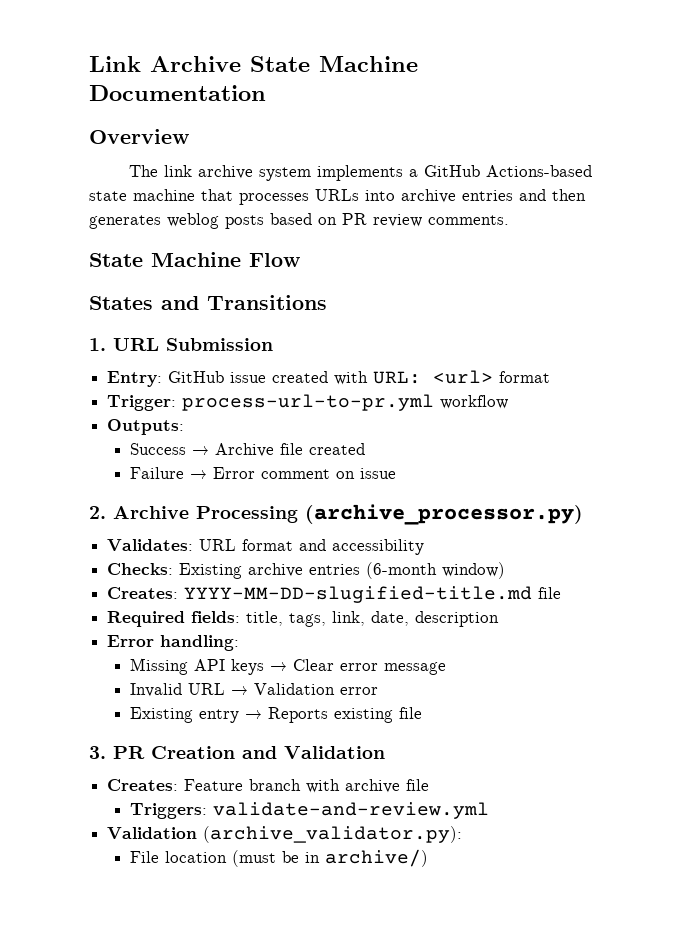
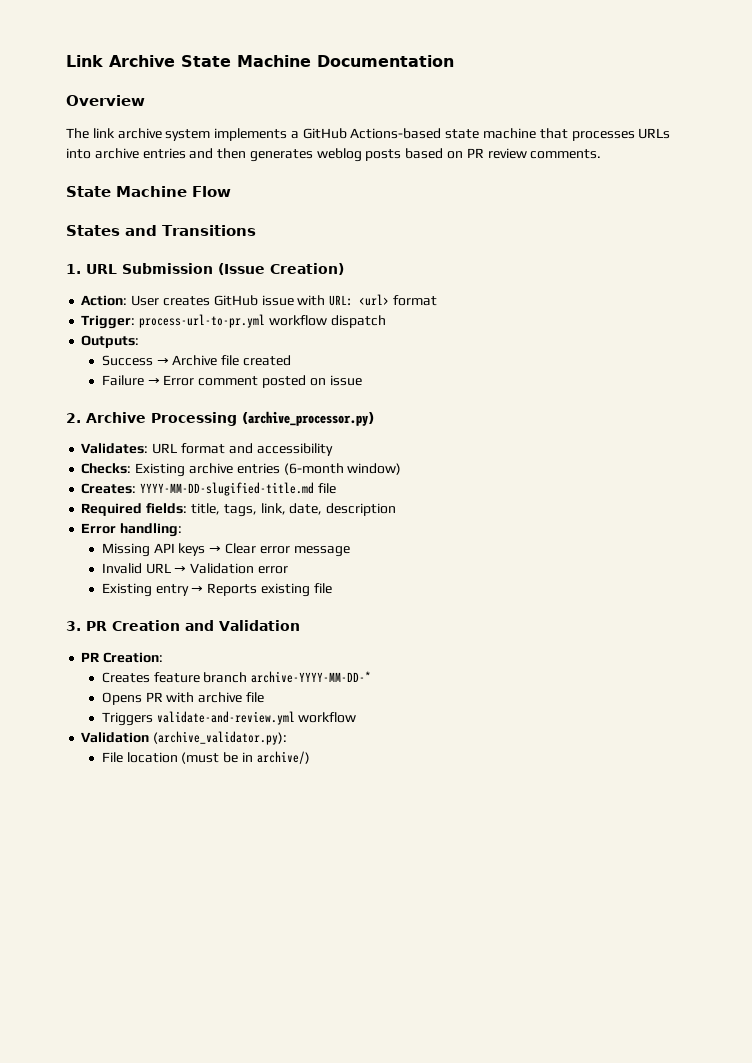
[107,371,163,387] // Entry: -> [218,263,344,275] [81,295,210,306] (Issue Creation) // Action: User creates
[272,371,329,383] created -> (294, 300) none
(509, 402) none -> [330,315,386,328] dispatch
(331, 474) none -> [262,375,307,388] posted
[107,779,302,791] Creates: Feature branch -> [81,652,164,663] [101,671,372,683] [101,692,163,705] PR Creation: // Creates feature branch archive-YYYY-MM-DD-* // Opens PR
[130,803,208,819] Triggers: -> [101,712,153,726] Triggers
(490, 810) none -> [298,712,357,723] workflow

